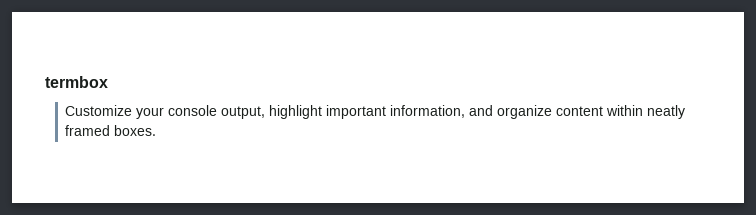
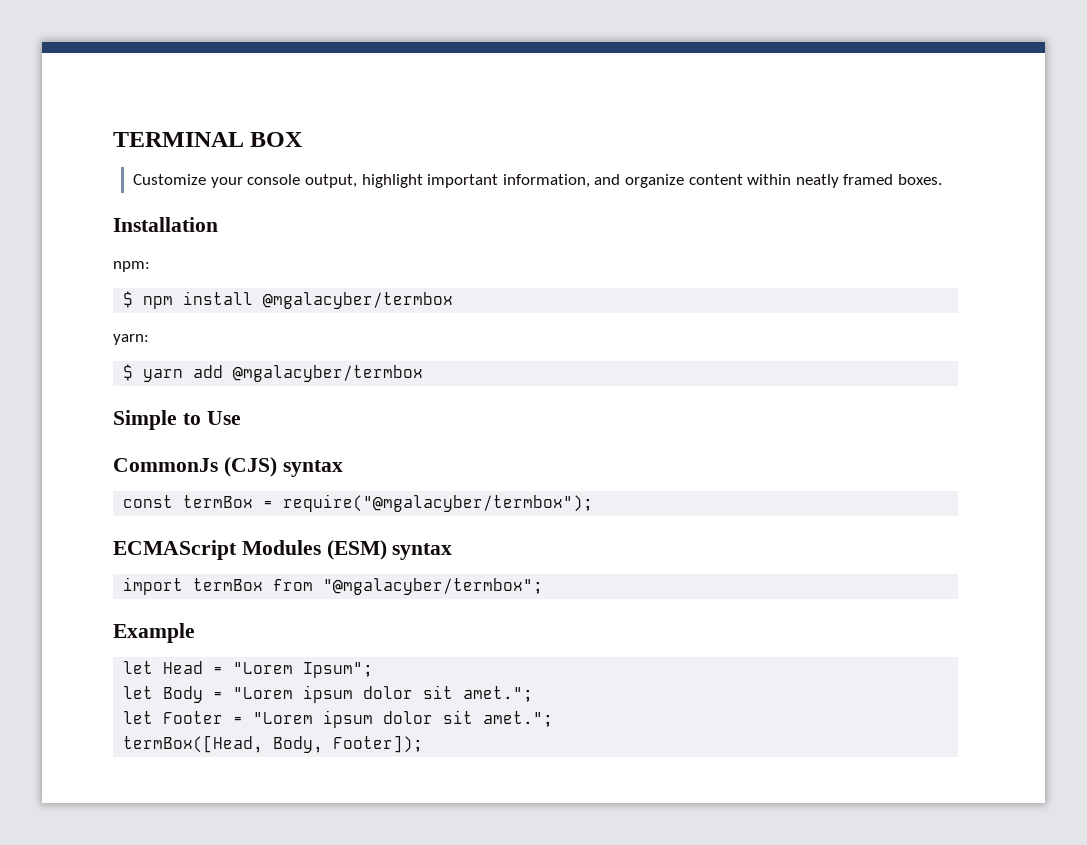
[45,76,108,88] termbox -> [113,132,304,147] TERMINAL BOX
(157, 130) none -> [113,217,218,232] [113,261,150,272] [123,291,454,309] [113,334,149,345] [123,364,424,382] [113,410,241,430] [113,457,343,477] [123,494,594,512] [113,540,453,560] [123,577,544,595] [113,623,195,643] [123,661,374,678] [123,685,534,703] [123,710,554,728] [123,735,424,753] // Installation // npm: // $ npm install @mgalacyber/termbox // yarn: // $ yarn add @mgalacyber/termbox // Simple to Use // CommonJs (CJS) syntax // const termBox = require("@mgalacyber/termbox"); // ECMAScript Modules (ESM) syntax // import termBox from "@mgalacyber/termbox"; // Example // let Head = "Lorem Ipsum"; // let Body = "Lorem ipsum dolor sit amet."; // let Footer = "Lorem ipsum dolor sit amet."; // termBox([Head, Body, Footer]);

